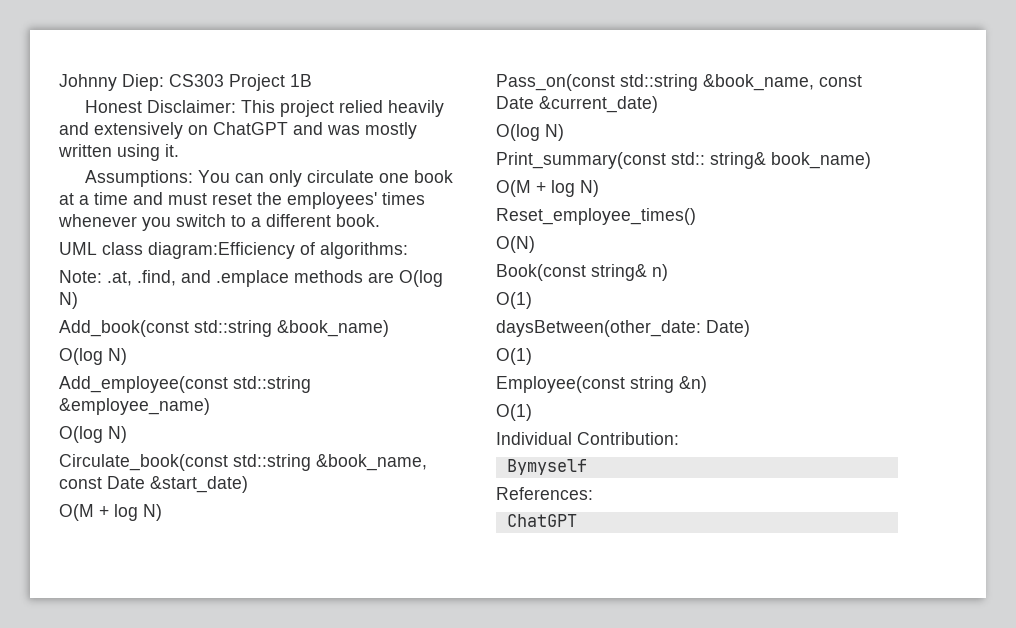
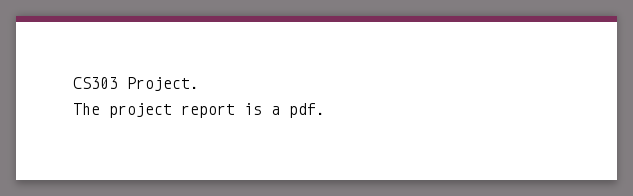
[59,74,312,91] [84,100,444,117] [59,122,417,139] [58,144,179,161] [84,170,453,187] [59,192,425,209] [58,214,380,231] [59,242,408,259] [59,270,443,287] [59,292,78,309] [59,320,389,337] [59,348,127,365] [59,376,311,393] [59,398,210,415] [59,426,127,443] [59,454,427,471] [59,476,248,493] [59,504,162,521] [496,74,862,91] [496,96,658,113] [496,124,564,141] [496,152,871,169] [496,180,599,197] [496,208,696,225] [496,236,535,253] [496,264,668,281] [496,292,532,309] [496,320,750,337] [496,348,532,365] [496,376,707,393] [496,404,532,421] [496,432,679,445] [506,459,587,475] [496,487,593,500] [506,514,577,527] Johnny Diep: CS303 Project 1B // Honest Disclaimer: This project relied heavily and extensively on ChatGPT and was mostly written using it. // Assumptions: You can only circulate one book at a time and must reset the employees' times whenever you switch to a different book. // UML class diagram:Efficiency of algorithms: // Note: .at, .find, and .emplace methods are O(log N) // Add_book(const std::string &book_name) // O(log N) // Add_employee(const std::string &employee_name) // O(log N) // Circulate_book(const std::string &book_name, const Date &start_date) // O(M + log N) // Pass_on(const std::string &book_name, const Date &current_date) // O(log N) // Print_summary(const std:: string& book_name) // O(M + log N) // Reset_employee_times() // O(N) // Book(const string& n) // O(1) // daysBetween(other_date: Date) // O(1) // Employee(const string &n) // O(1) // Individual Contribution: // Bymyself // References: // ChatGPT -> [73,77,199,91] [73,103,325,118] CS303 Project. // The project report is a pdf.

